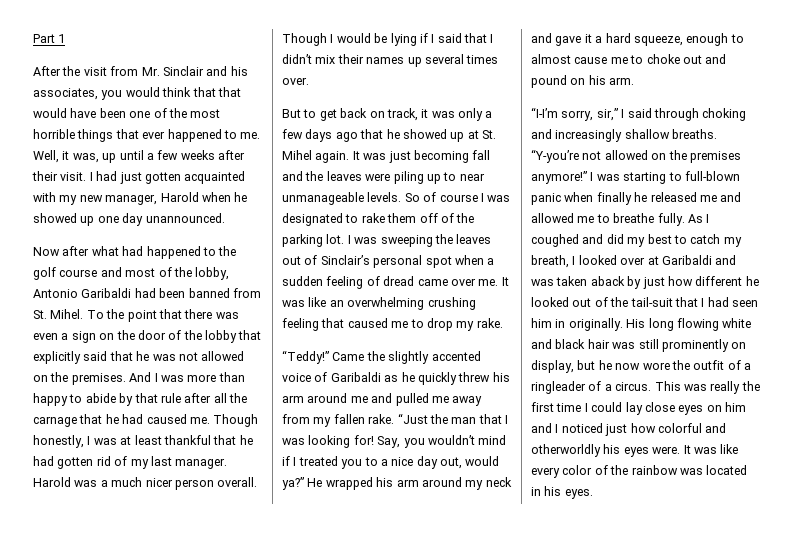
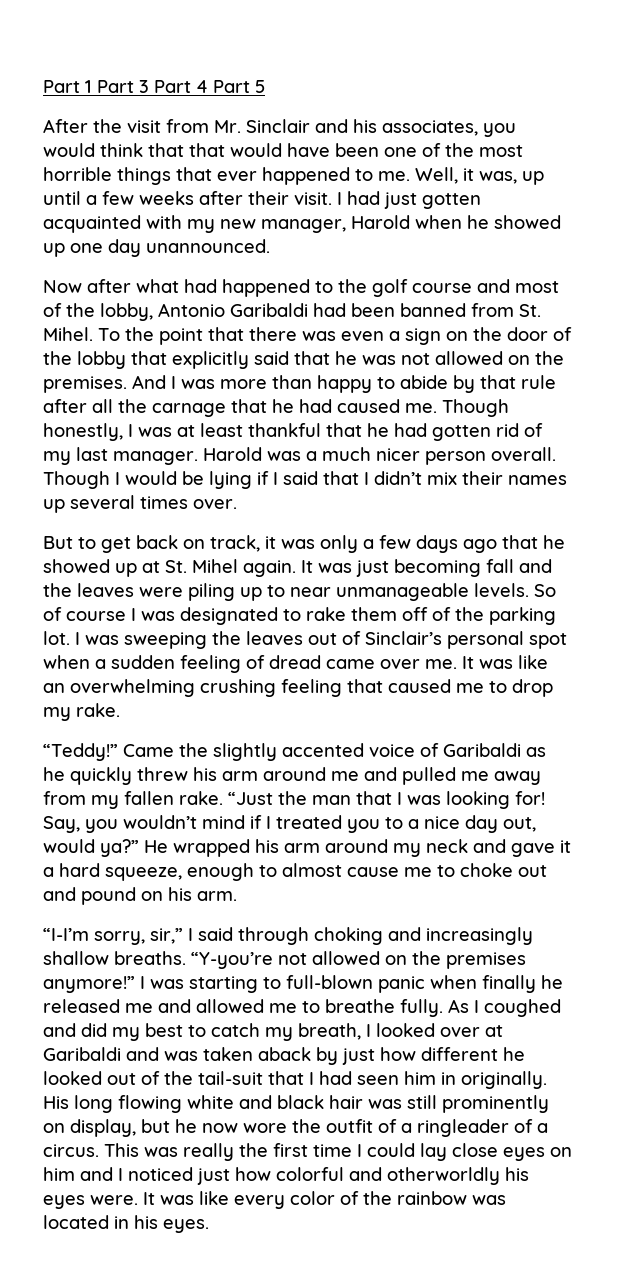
(66, 38) none -> [97,80,265,93] Part 3 Part 4 Part 5

